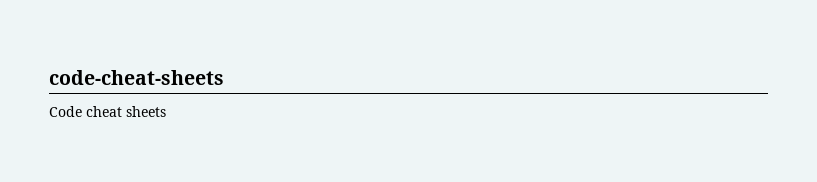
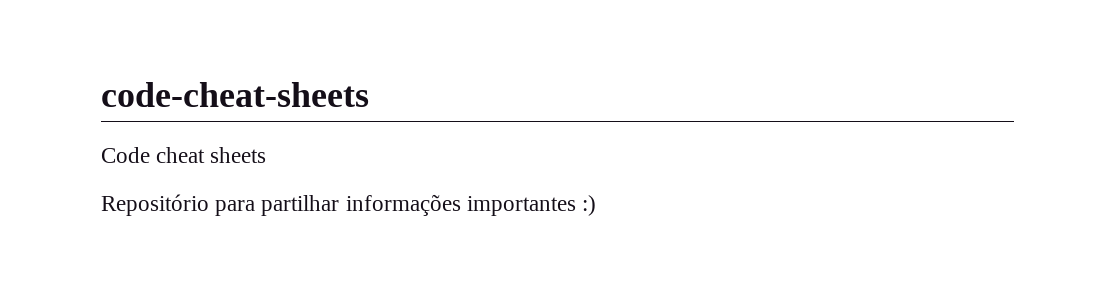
(166, 111) none -> [101,194,597,216] // Repositório para partilhar informações importantes :)

